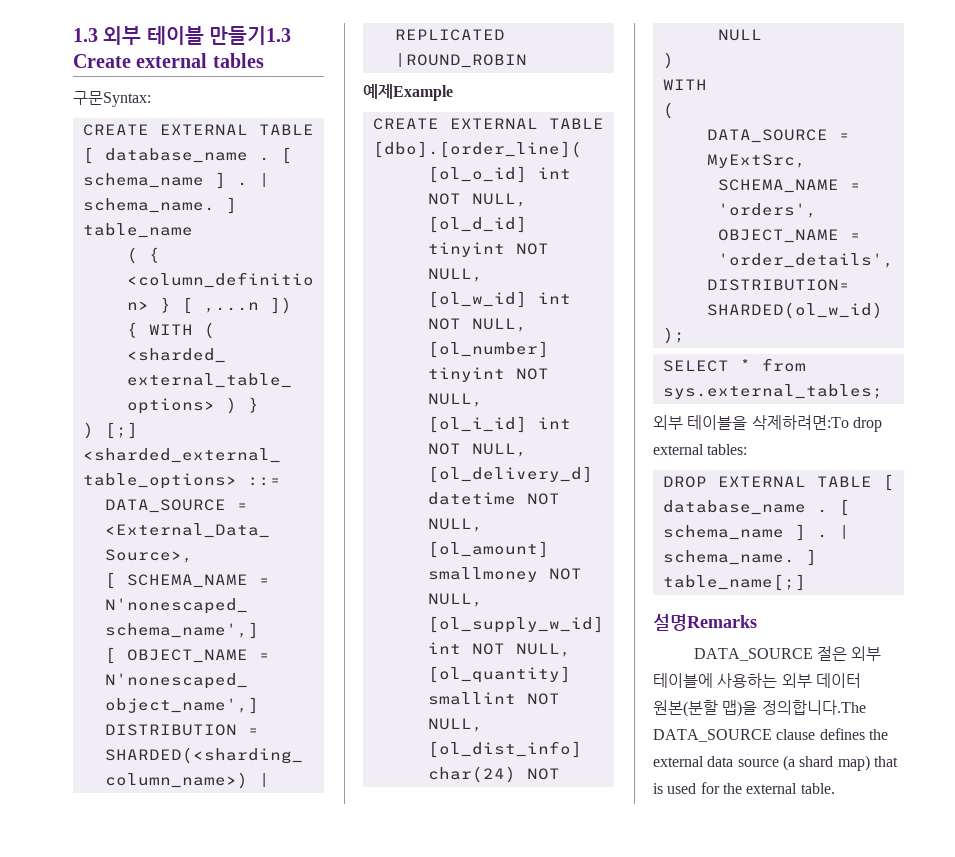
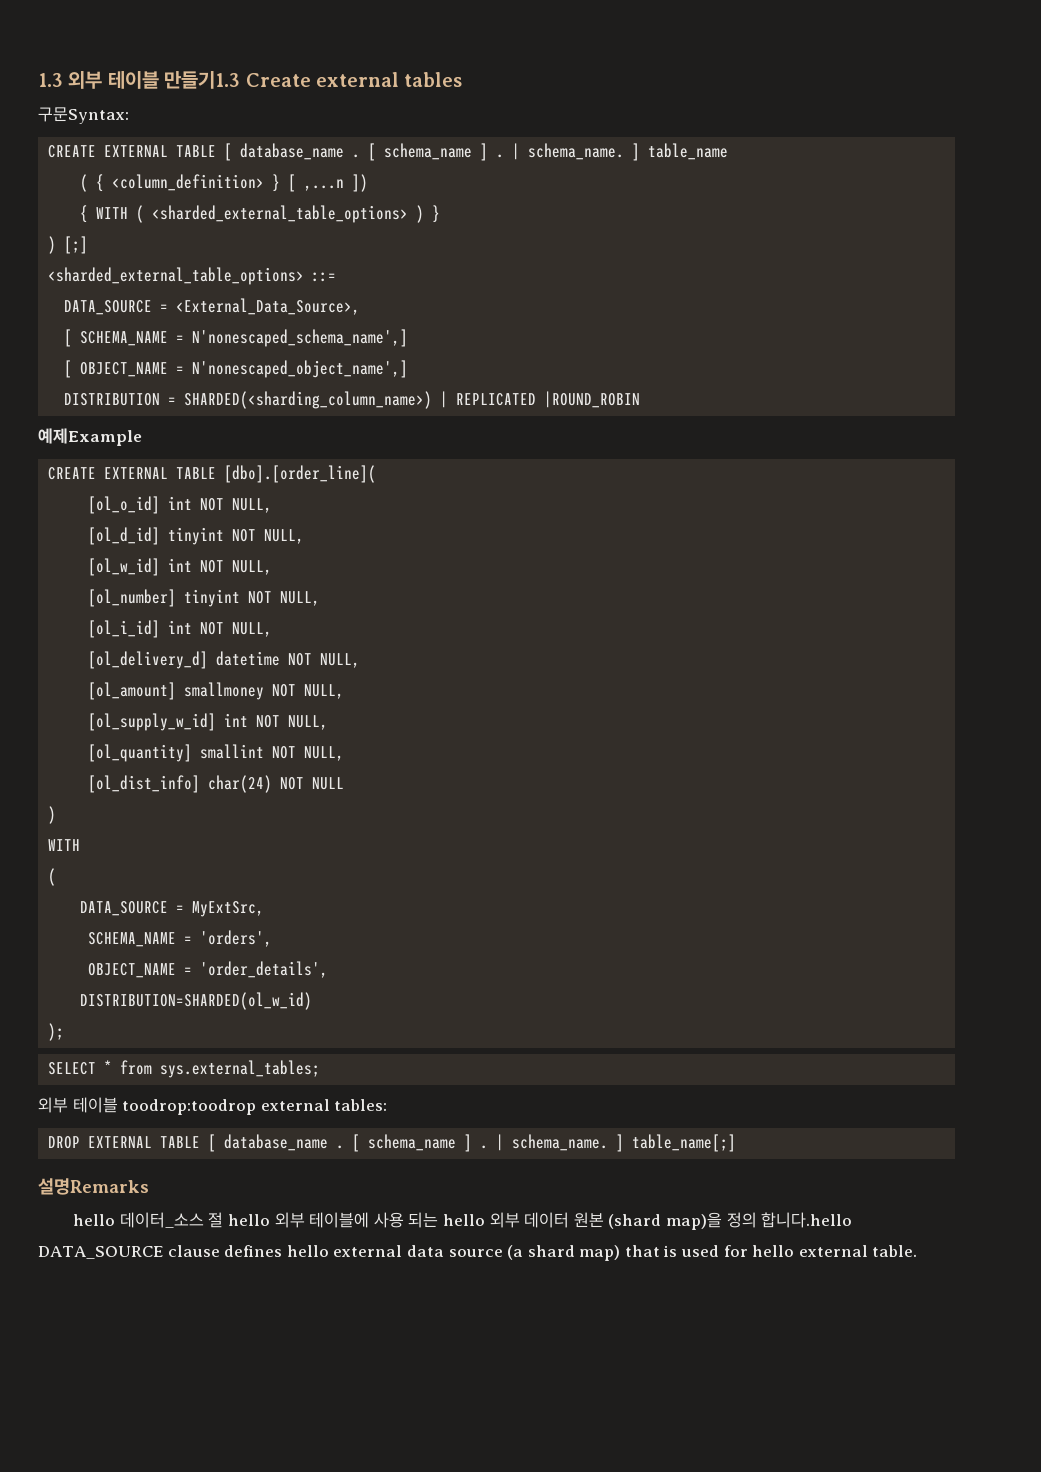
[687,415,882,432] 테이블을 삭제하려면:To drop -> [72,1097,257,1115] 테이블 toodrop:toodrop
[693,646,882,661] [653,673,861,688] [653,700,866,717] DATA_SOURCE 절은 외부 테이블에 사용하는 외부 데이터 원본(분할 맵)을 정의합니다.The -> [73,1212,853,1230] hello 데이터_소스 절 hello 외부 테이블에 사용 되는 hello 외부 데이터 원본 (shard map)을 정의 합니다.hello
[868,729,888,740] the -> [286,1245,329,1257] hello
[722,783,742,794] the -> [752,1245,795,1257] hello

